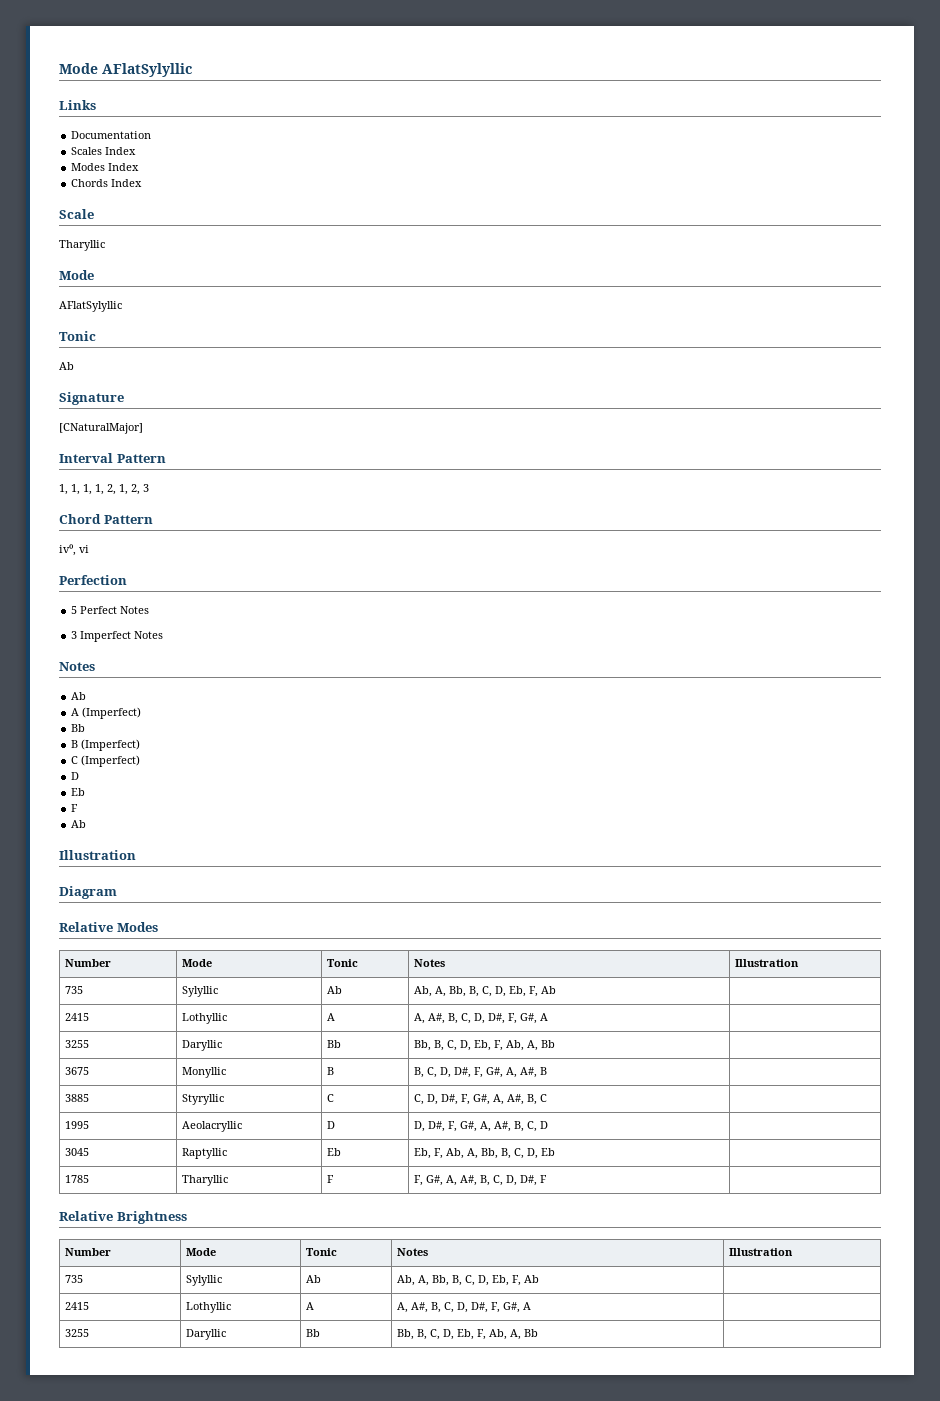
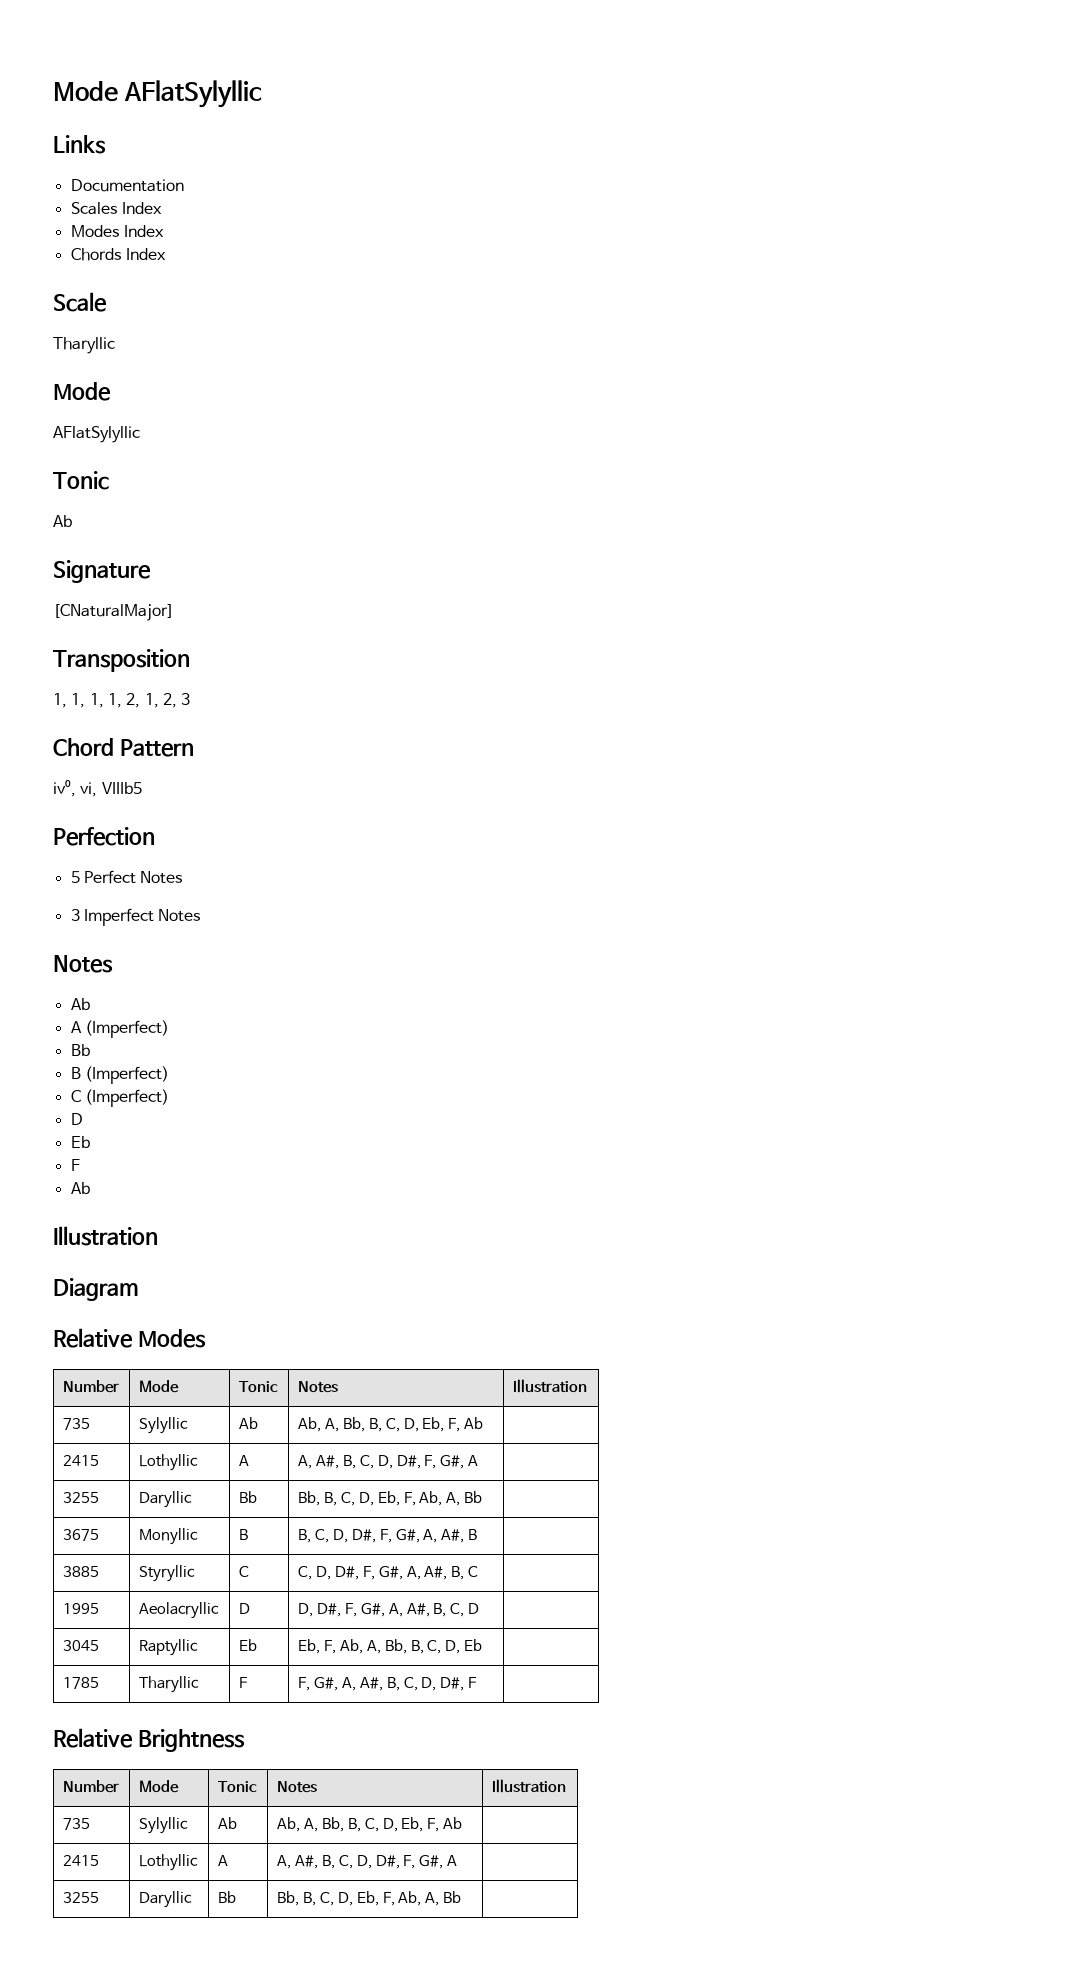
[59,453,166,463] Interval Pattern -> [53,649,190,672] Transposition
[79,545,89,553] vi -> [80,782,142,797] vi, VIIIb5

